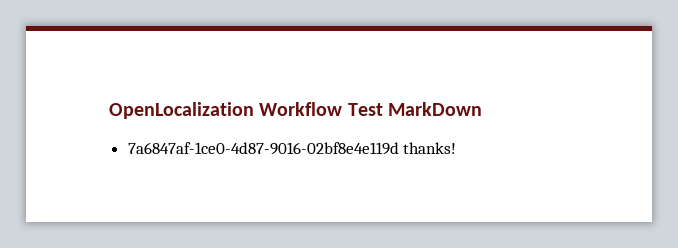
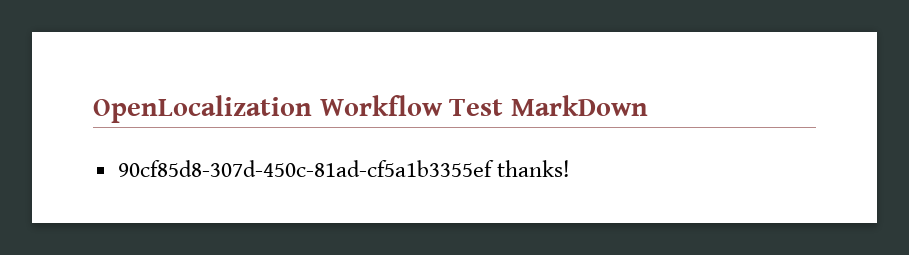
[127,142,399,155] 7a6847af-1ce0-4d87-9016-02bf8e4e119d -> [117,160,494,177] 90cf85d8-307d-450c-81ad-cf5a1b3355ef

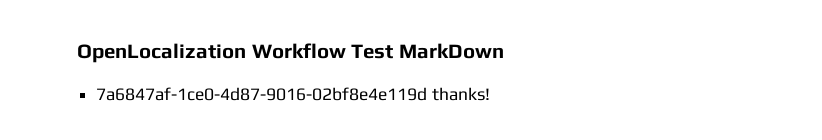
[117,160,494,177] 90cf85d8-307d-450c-81ad-cf5a1b3355ef -> [96,87,428,101] 7a6847af-1ce0-4d87-9016-02bf8e4e119d

